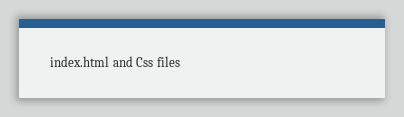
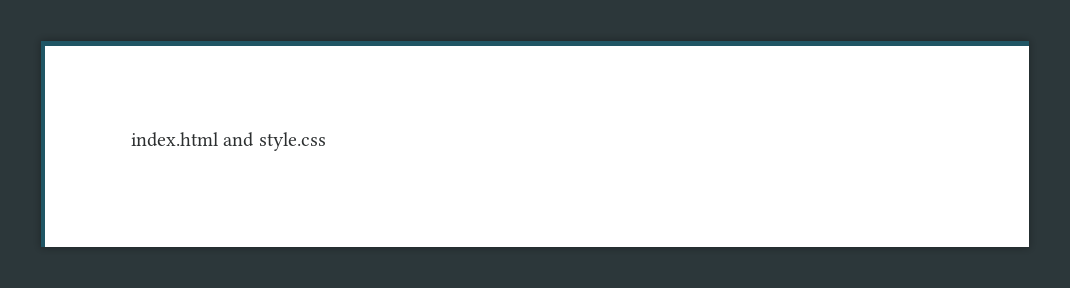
[136,56,180,67] Css files -> [258,132,326,151] style.css

